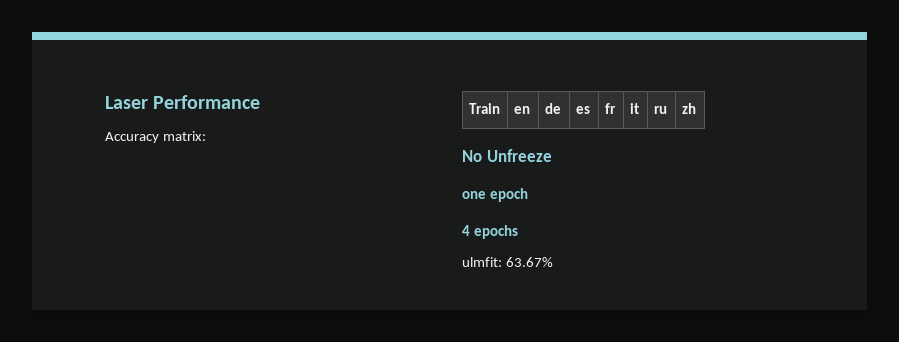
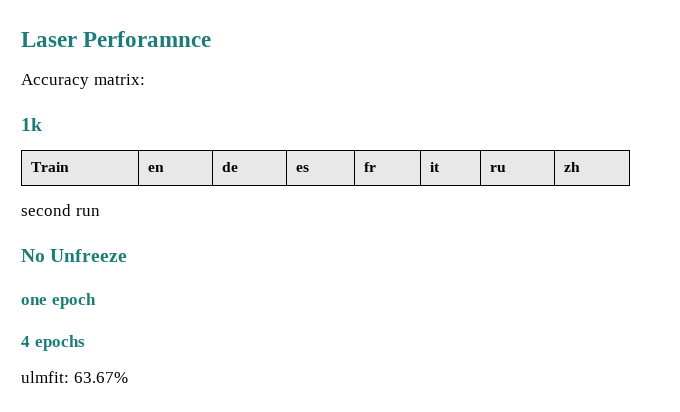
[153,95,261,109] Performance -> [83,31,212,47] Perforamnce
(206, 136) none -> [21,118,42,131] // 1k
(696, 108) none -> [21,204,100,216] // second run

